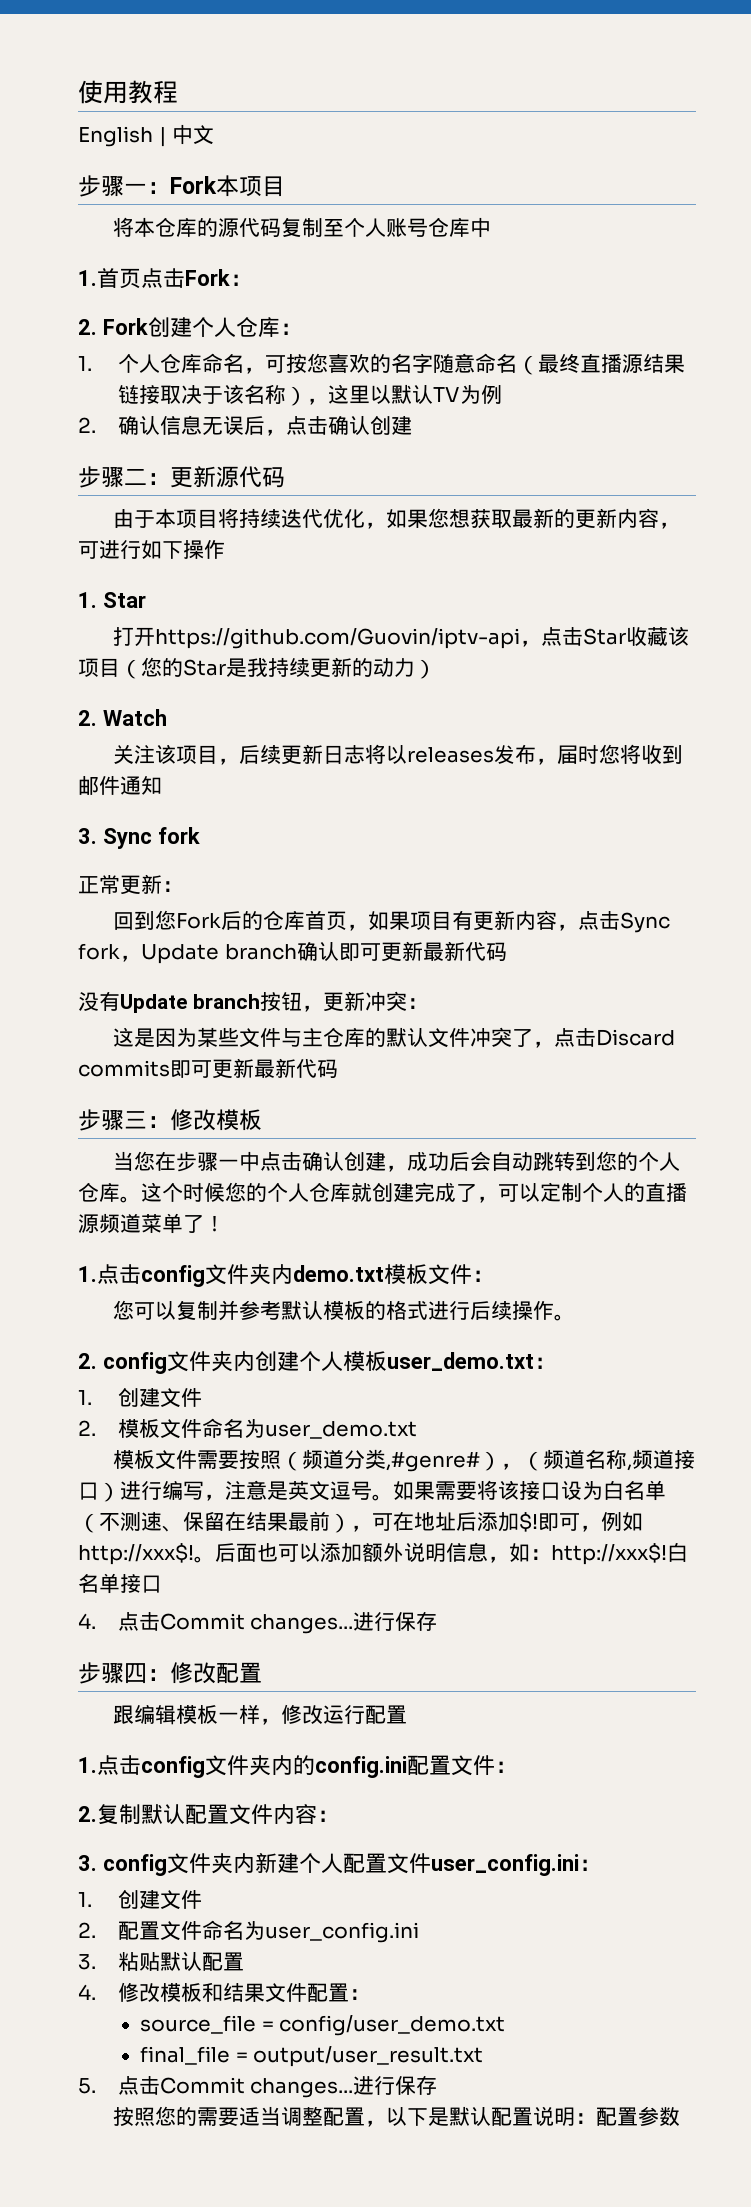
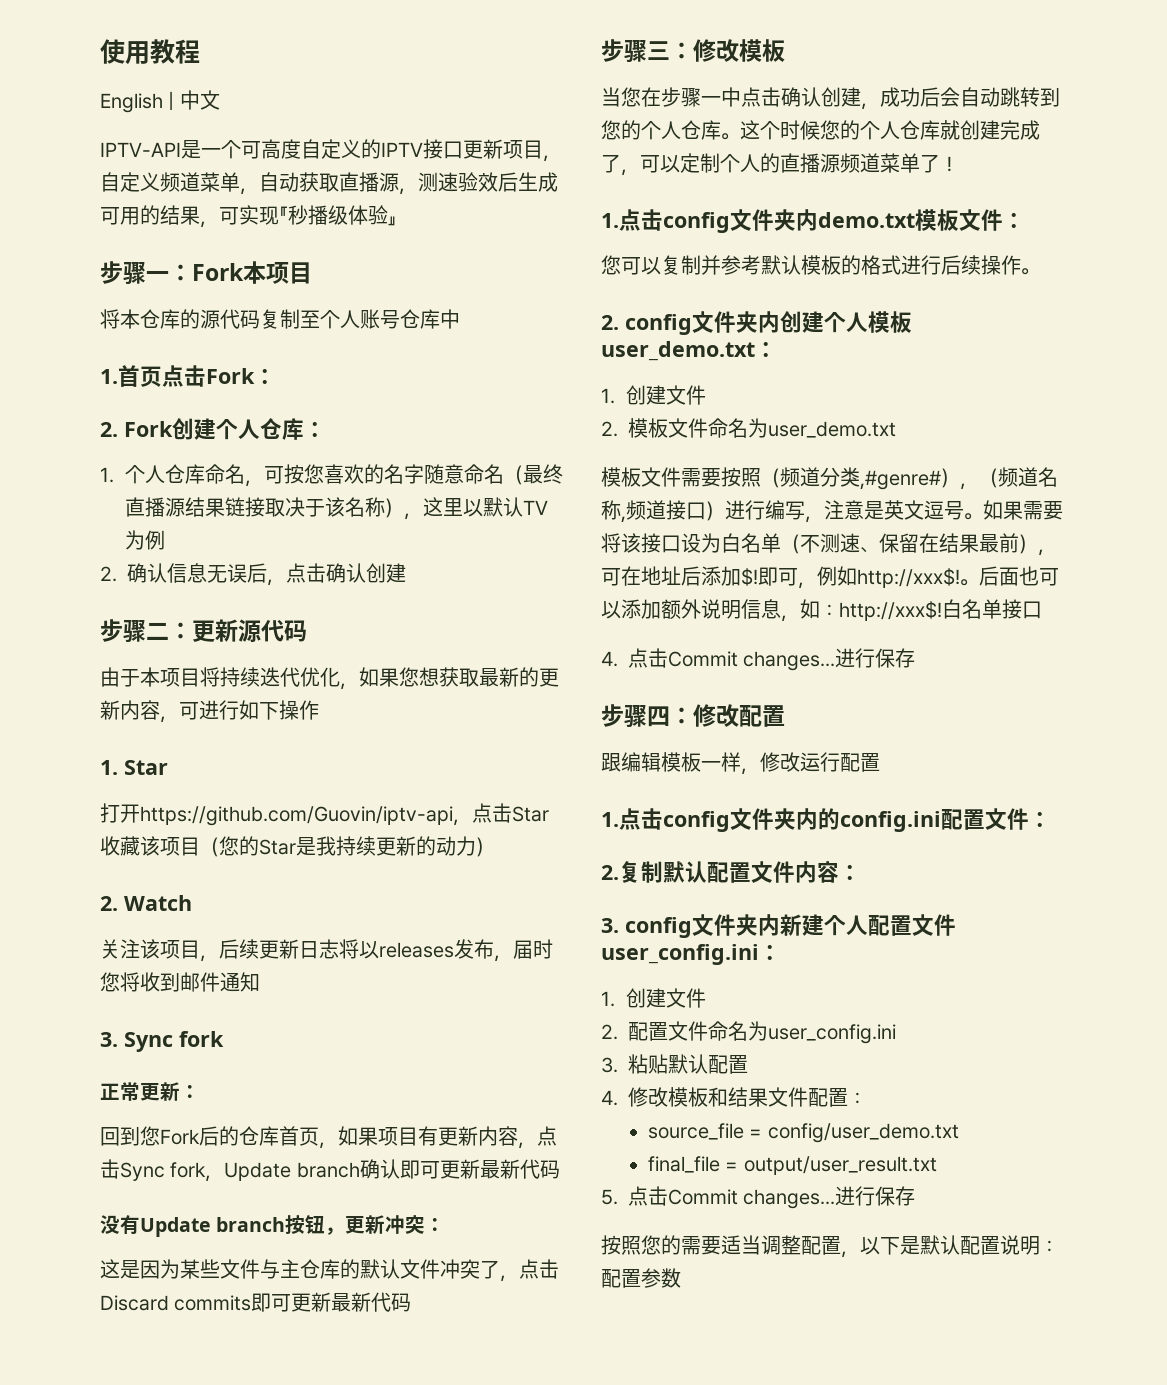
(215, 135) none -> [100,139,562,162] [100,172,558,195] [100,205,397,228] // IPTV-API是一个可高度自定义的IPTV接口更新项目，自定义频道菜单，自动获取直播源，测速验效后生成可用的结果，可实现『秒播级体验』

